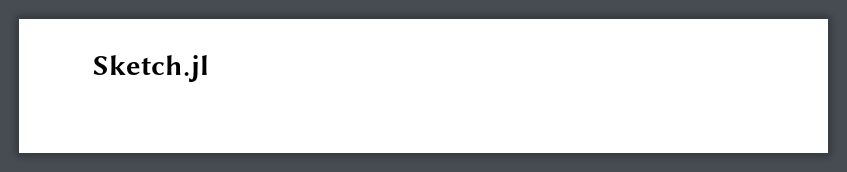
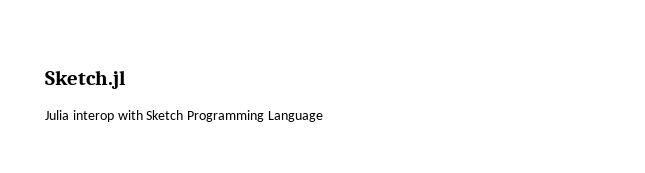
(209, 68) none -> [45,110,323,122] // Julia interop with Sketch Programming Language

